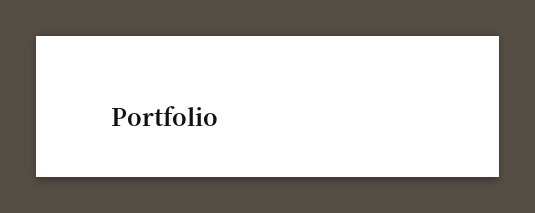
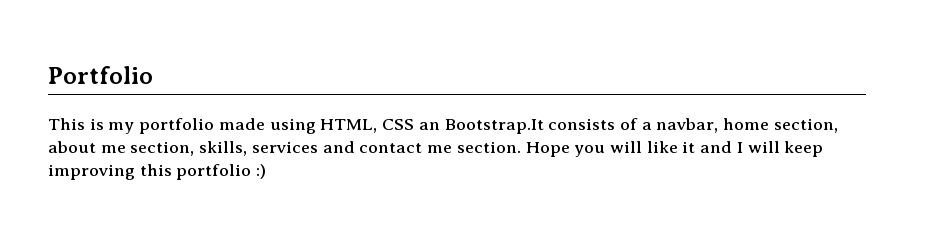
(218, 116) none -> [48,118,838,134] [48,141,824,157] [48,164,267,180] // This is my portfolio made using HTML, CSS an Bootstrap.It consists of a navbar, home section, about me section, skills, services and contact me section. Hope you will like it and I will keep improving this portfolio :)

